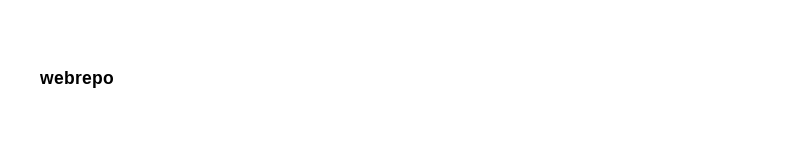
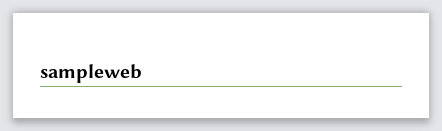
[39,71,114,88] webrepo -> [40,64,142,83] sampleweb

